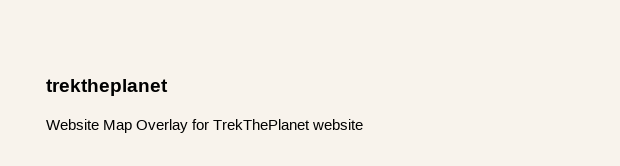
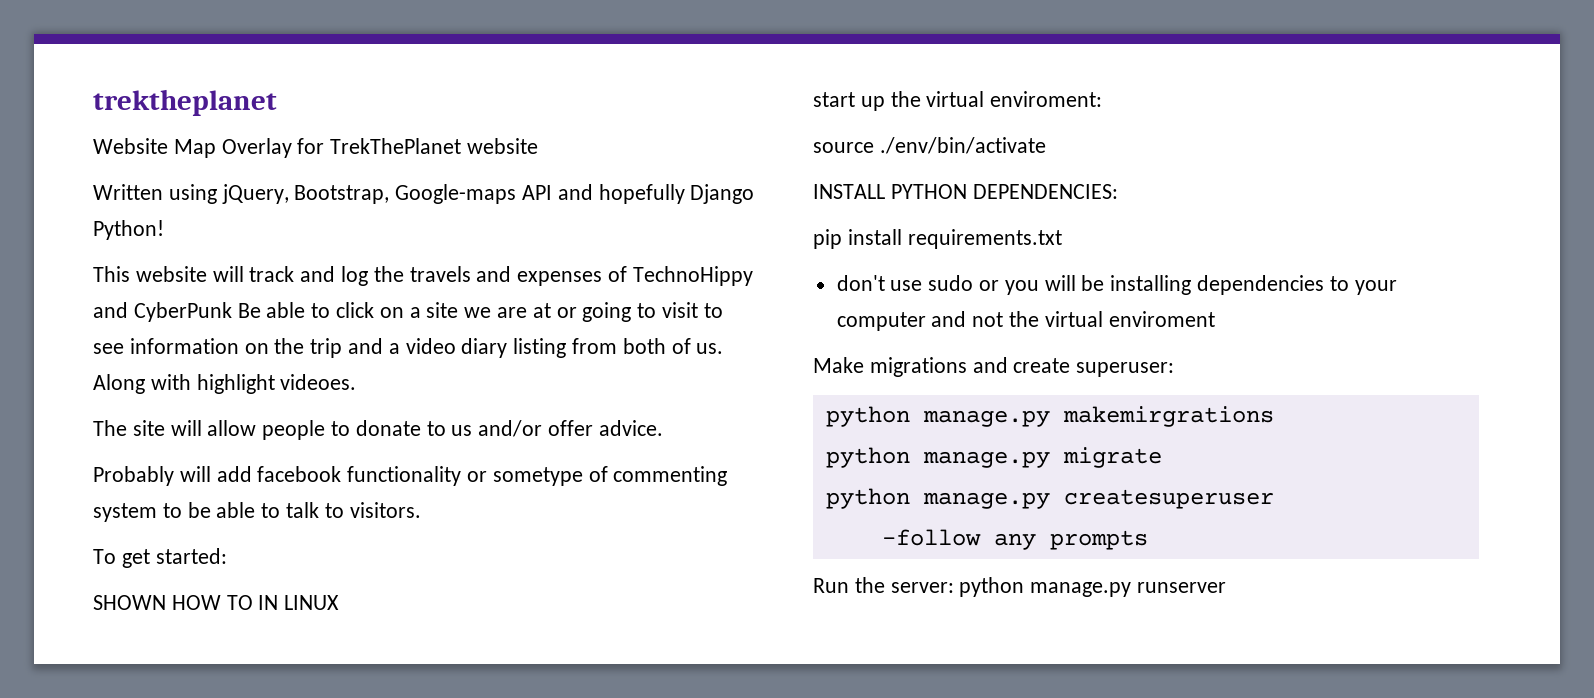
(364, 124) none -> [93,184,755,204] [93,220,164,240] [93,266,753,286] [93,302,723,322] [93,338,724,358] [93,374,357,394] [93,420,663,440] [93,466,728,486] [93,502,421,522] [93,548,227,568] [93,595,340,610] [813,91,1103,111] [813,137,1046,154] [813,184,1118,199] [813,229,1062,249] [836,275,1397,295] [836,311,1215,331] [813,357,1175,377] [825,406,1274,427] [825,447,1162,468] [825,488,1274,509] [881,529,1148,550] [813,577,1227,597] // Written using jQuery, Bootstrap, Google-maps API and hopefully Django Python! // This website will track and log the travels and expenses of TechnoHippy and CyberPunk Be able to click on a site we are at or going to visit to see information on the trip and a video diary listing from both of us. Along with highlight videoes. // The site will allow people to donate to us and/or offer advice. // Probably will add facebook functionality or sometype of commenting system to be able to talk to visitors. // To get started: // SHOWN HOW TO IN LINUX // start up the virtual enviroment: // source ./env/bin/activate // INSTALL PYTHON DEPENDENCIES: // pip install requirements.txt // don't use sudo or you will be installing dependencies to your computer and not the virtual enviroment // Make migrations and create superuser: // python manage.py makemirgrations // python manage.py migrate // python manage.py createsuperuser // -follow any prompts // Run the server: python manage.py runserver

